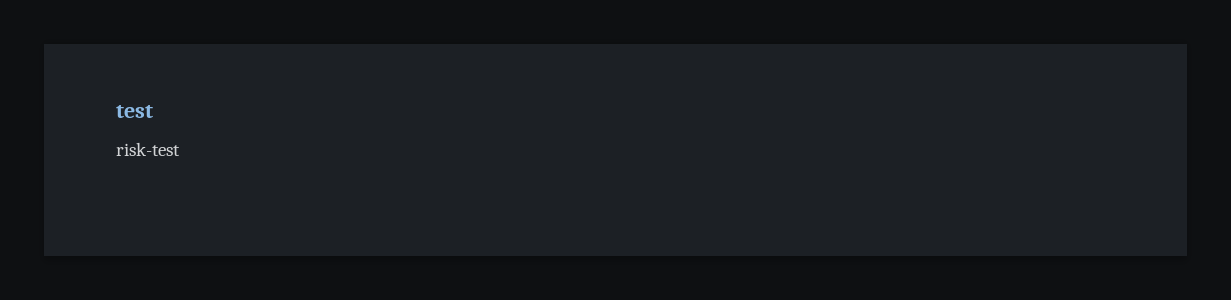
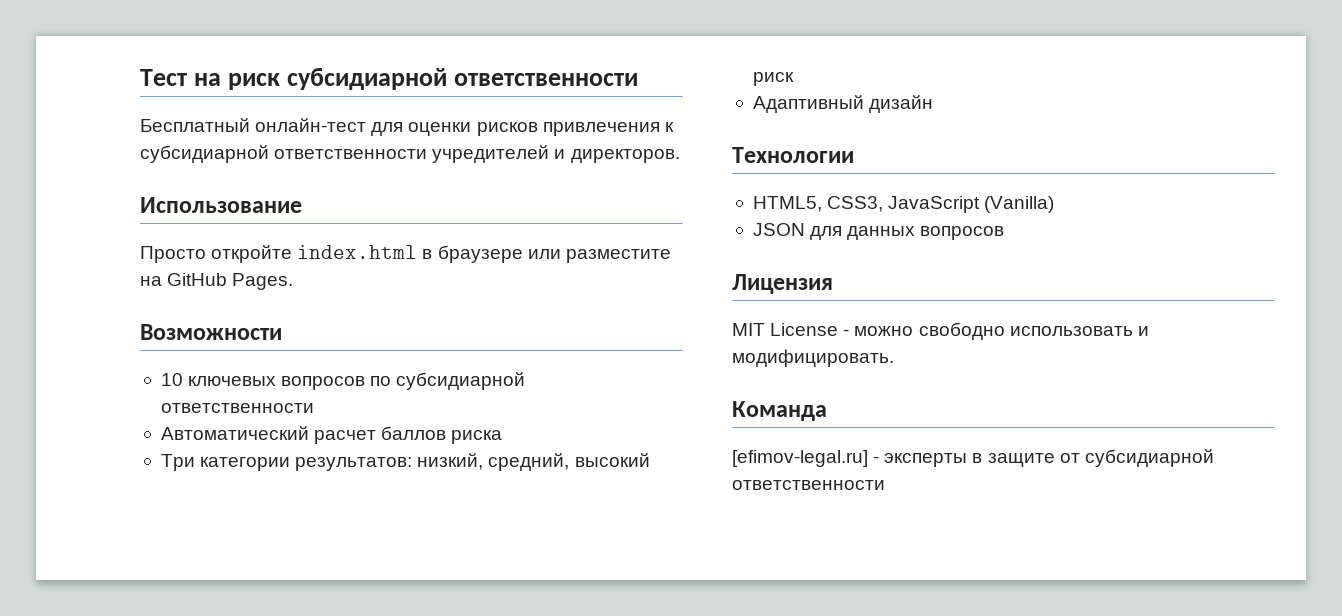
[116,105,153,118] [116,142,180,156] test // risk-test -> [140,67,638,90] [140,118,674,136] [140,145,680,163] [140,197,302,213] [140,245,671,263] [140,273,294,290] [140,324,282,340] [160,372,526,390] [160,403,314,413] [160,426,503,444] [160,453,650,471] [752,72,794,86] [752,95,934,113] [732,147,854,163] [752,196,1055,213] [752,223,1005,240] [732,274,833,294] [732,322,1149,340] [732,349,894,367] [732,401,827,421] [732,449,1214,467] [732,480,885,490] Тест на риск субсидиарной ответственности // Бесплатный онлайн-тест для оценки рисков привлечения к субсидиарной ответственности учредителей и директоров. // Использование // Просто откройте index.html в браузере или разместите на GitHub Pages. // Возможности // 10 ключевых вопросов по субсидиарной ответственности // Автоматический расчет баллов риска // Три категории результатов: низкий, средний, высокий риск // Адаптивный дизайн // Технологии // HTML5, CSS3, JavaScript (Vanilla) // JSON для данных вопросов // Лицензия // MIT License - можно свободно использовать и модифицировать. // Команда // [efimov-legal.ru] - эксперты в защите от субсидиарной ответственности

